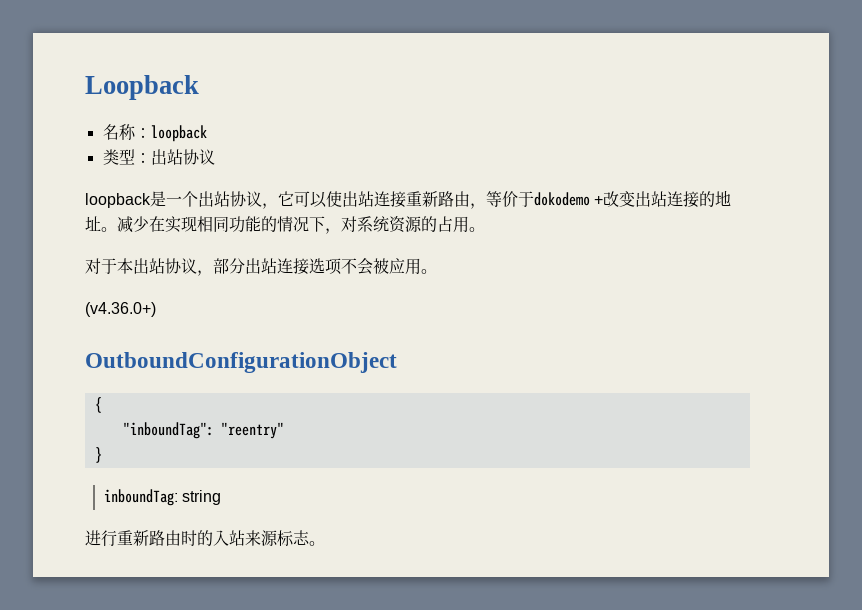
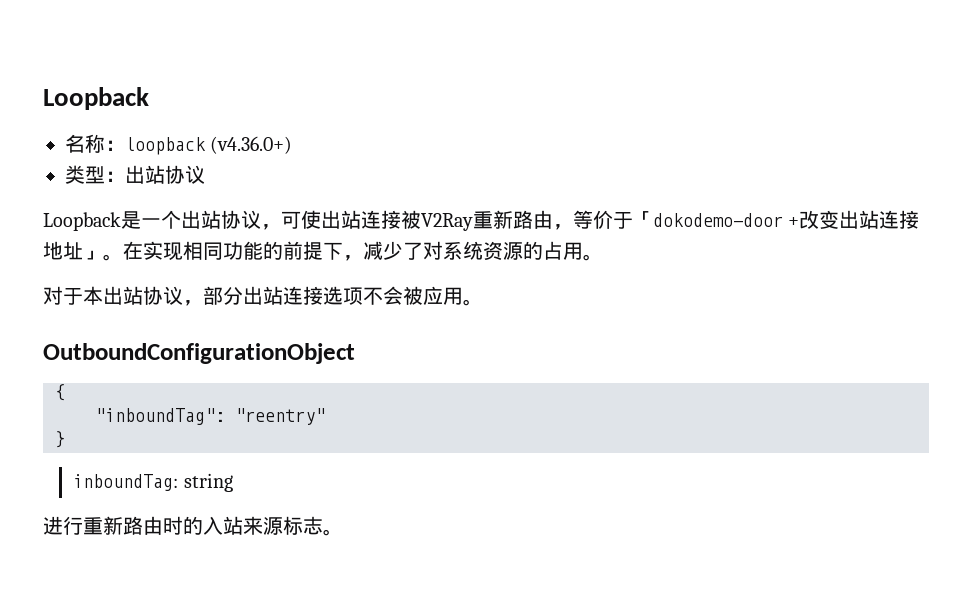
(207, 133) none -> [210,136,293,154] (v4.36.0+)
[85,193,151,208] loopback -> [43,212,121,231] Loopback
[278,191,327,208] 它可以 -> [281,211,301,229] 可
(406, 199) none -> [401,210,473,231] 被V2Ray
[534,192,590,206] dokodemo -> [633,211,783,227] 「dokodemo-door
[699,190,732,207] [85,216,149,233] 的地址。减少 -> [43,241,123,261] 地址」。
[277,216,341,234] 情况下， -> [283,241,423,261] 前提下，减少了
[85,302,156,317] // (v4.36.0+) -> (483, 302) none

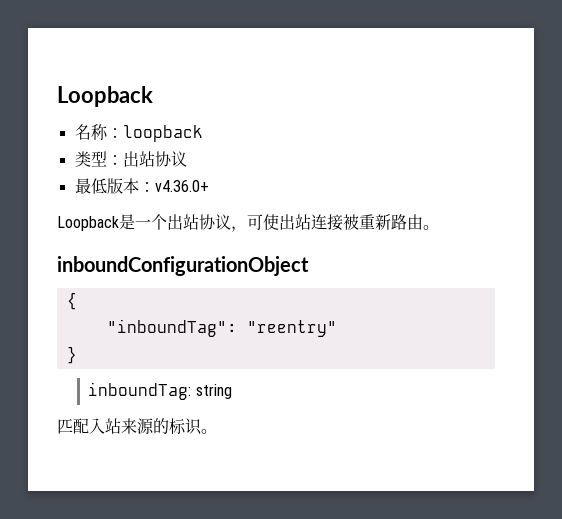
[210,136,293,154] (v4.36.0+) -> (203, 133) none
(205, 174) none -> [74,178,209,194] // 最低版本：v4.36.0+
[421,210,920,231] [43,241,603,261] [43,286,483,306] [43,343,355,364] V2Ray重新路由，等价于「dokodemo-door +改变出站连接地址」。在实现相同功能的前提下，减少了对系统资源的占用。 // 对于本出站协议，部分出站连接选项不会被应用。 // OutboundConfigurationObject -> [359,214,439,230] [57,256,309,276] 重新路由。 // inboundConfigurationObject
[43,516,203,535] 进行重新路由时的 -> [57,418,89,434] 匹配
[283,516,323,535] 标志 -> [153,418,202,435] 的标识

